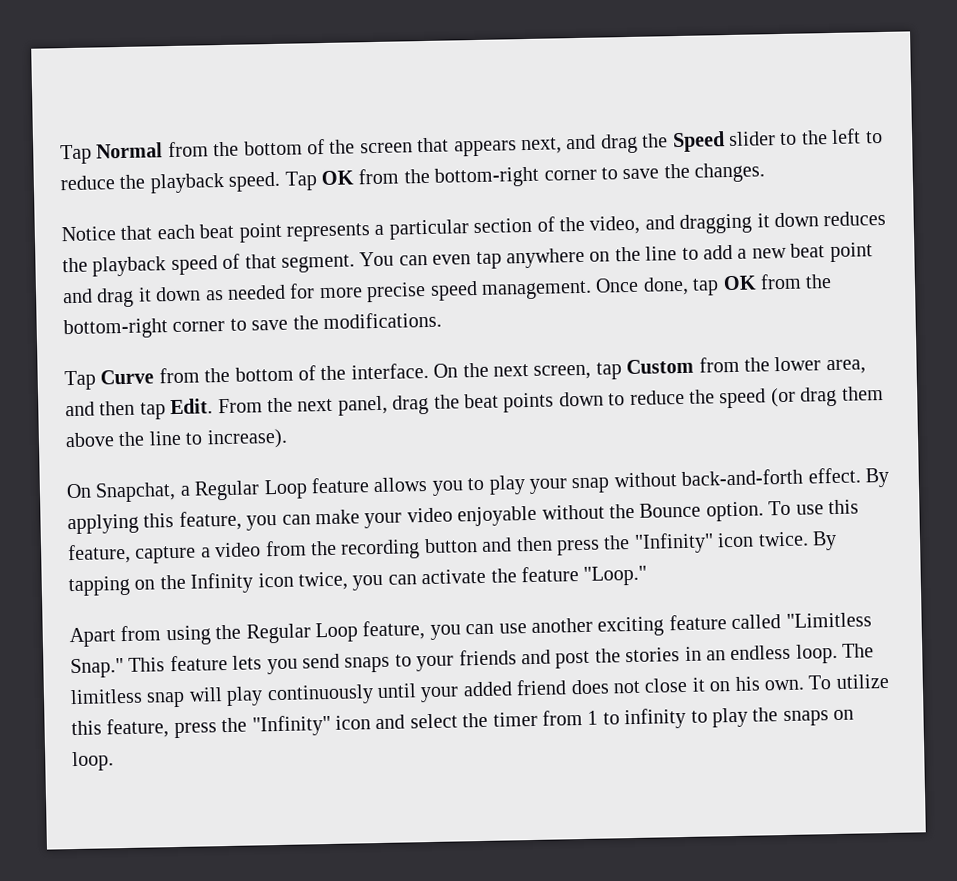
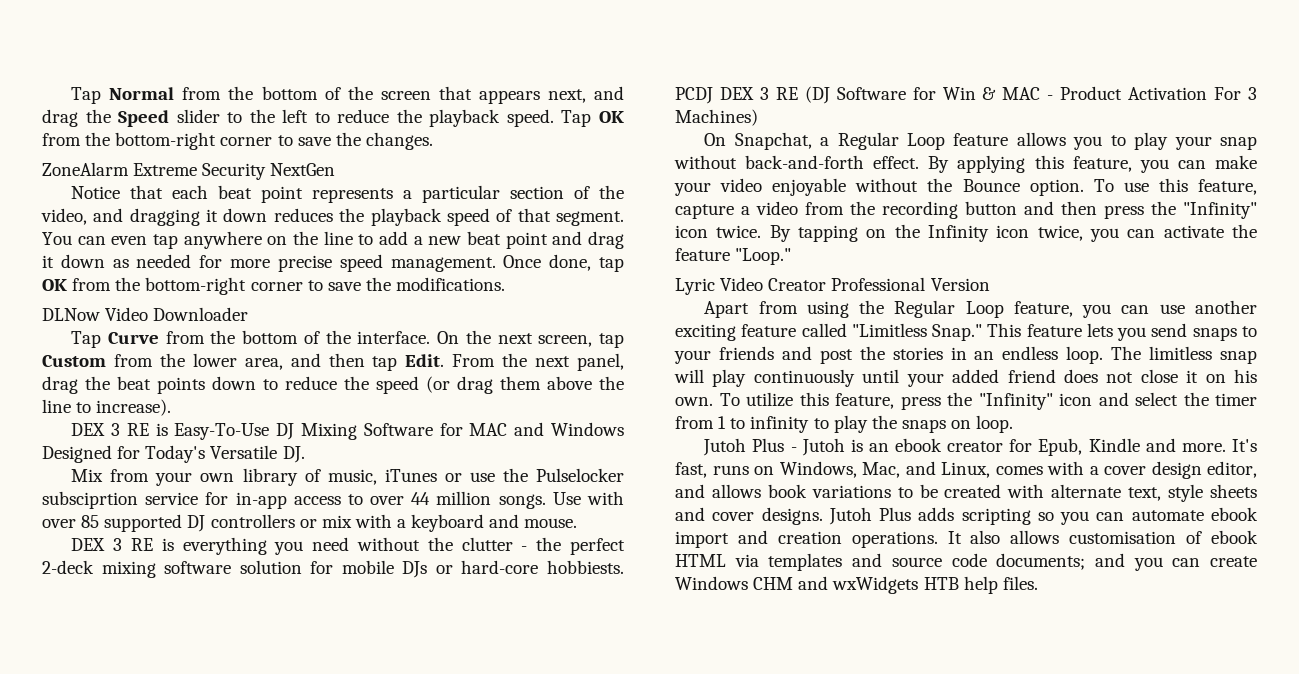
(766, 172) none -> [42,162,336,180] // ZoneAlarm Extreme Security NextGen
(442, 320) none -> [42,307,249,321] // DLNow Video Downloader
(288, 439) none -> [71,422,624,440] [42,445,305,463] [71,468,624,486] [42,491,624,509] [42,514,578,532] [71,537,625,555] [42,560,624,578] [675,86,1257,104] [675,109,758,126] // DEX 3 RE is Easy-To-Use DJ Mixing Software for MAC and Windows Designed for Today's Versatile DJ. // Mix from your own library of music, iTunes or use the Pulselocker subsciprtion service for in-app access to over 44 million songs. Use with over 85 supported DJ controllers or mix with a keyboard and mouse. // DEX 3 RE is everything you need without the clutter - the perfect 2-deck mixing software solution for mobile DJs or hard-core hobbiests. PCDJ DEX 3 RE (DJ Software for Win & MAC - Product Activation For 3 Machines)
(648, 575) none -> [675,277,990,295] // Lyric Video Creator Professional Version
(114, 761) none -> [703,438,1257,456] [675,461,1257,479] [675,484,1257,502] [675,507,1258,525] [675,530,1258,548] [675,553,1257,571] [675,576,1038,594] // Jutoh Plus - Jutoh is an ebook creator for Epub, Kindle and more. It's fast, runs on Windows, Mac, and Linux, comes with a cover design editor, and allows book variations to be created with alternate text, style sheets and cover designs. Jutoh Plus adds scripting so you can automate ebook import and creation operations. It also allows customisation of ebook HTML via templates and source code documents; and you can create Windows CHM and wxWidgets HTB help files.

